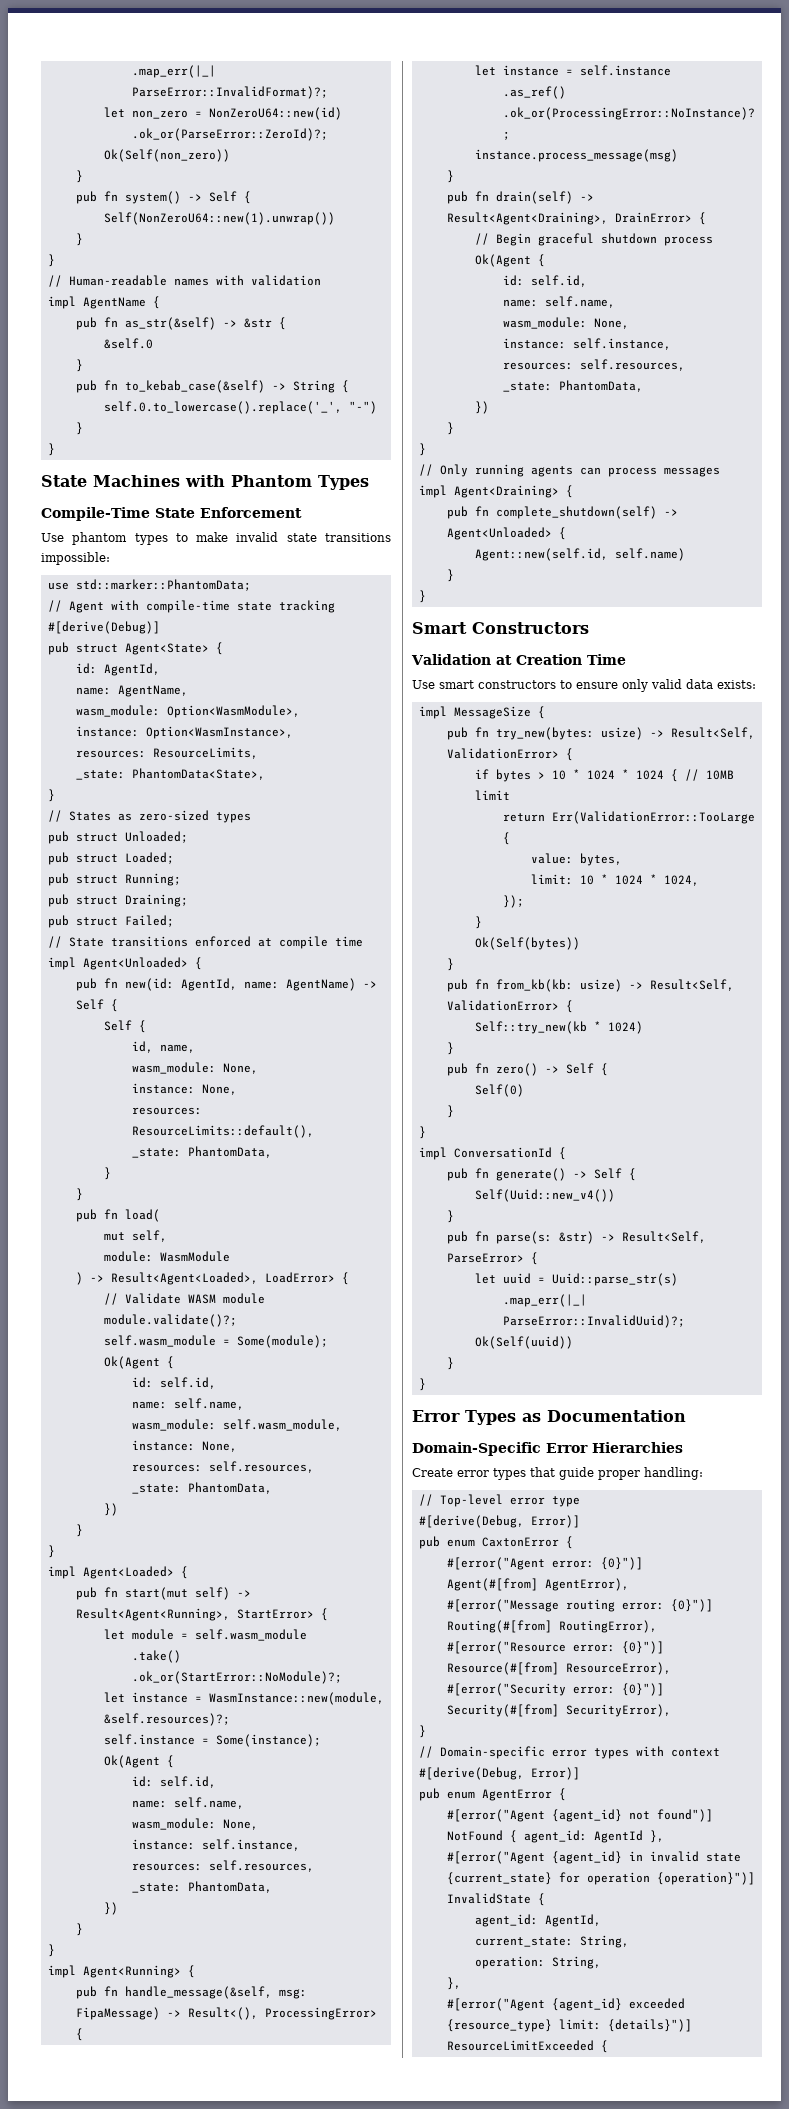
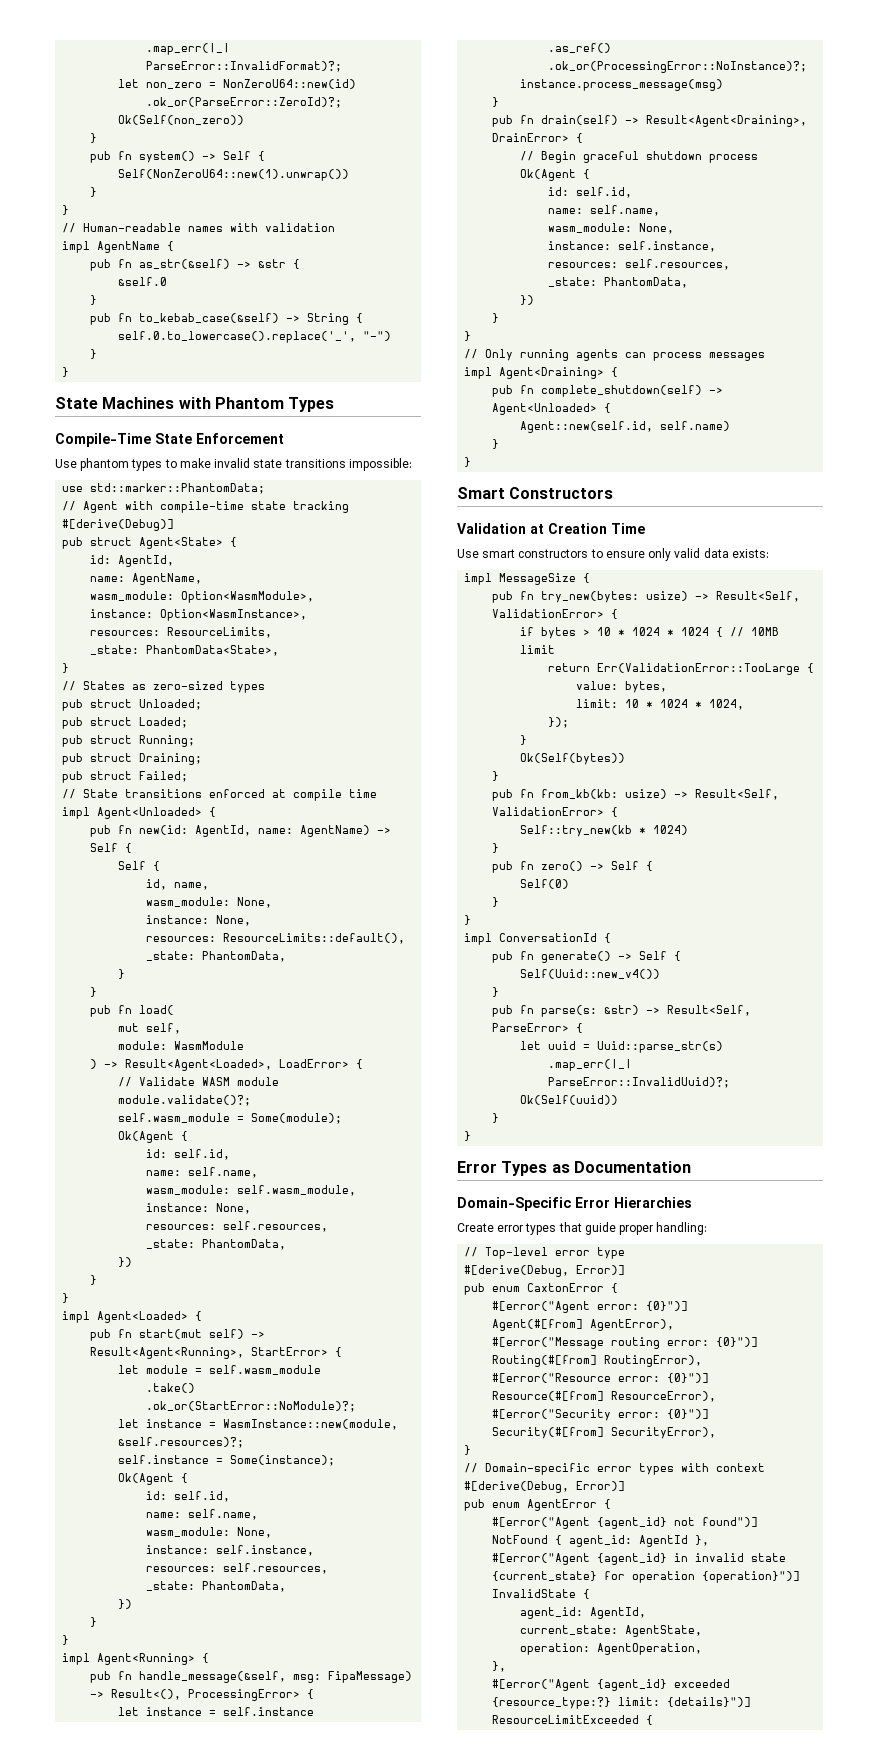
[579,1935,629,1948] String, -> [625,1625,703,1637] AgentState,
[551,1956,601,1969] String, -> [597,1643,703,1655] AgentOperation,
[446,2019,552,2032] {resource_type} -> [492,1697,612,1709] {resource_type:?}

